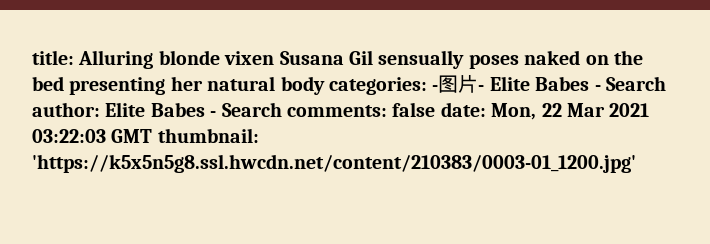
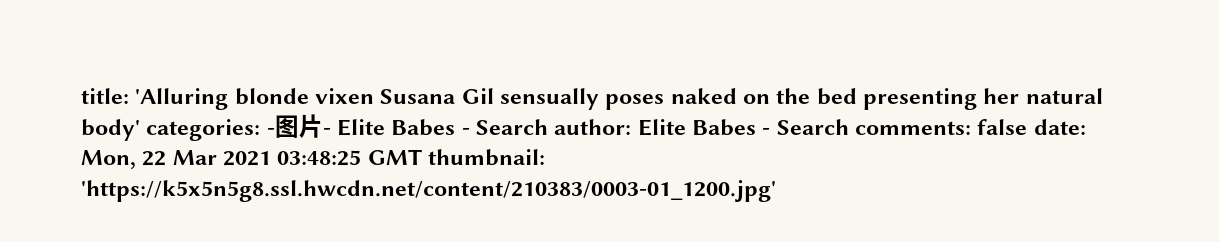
[78,50,154,69] Alluring -> [135,88,229,110] 'Alluring
[280,76,325,95] body -> [81,119,140,141] body'
[32,129,106,143] 03:22:03 -> [277,150,362,166] 03:48:25

